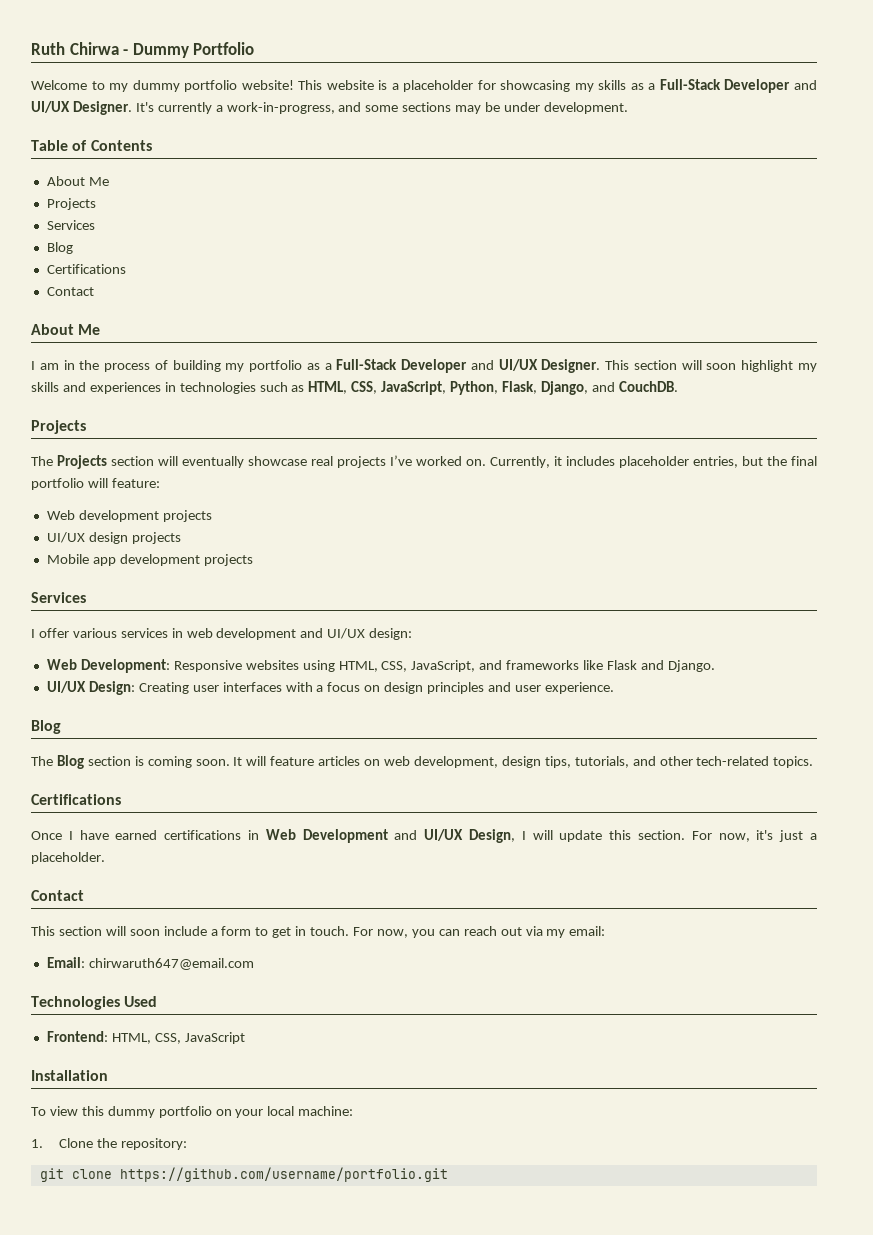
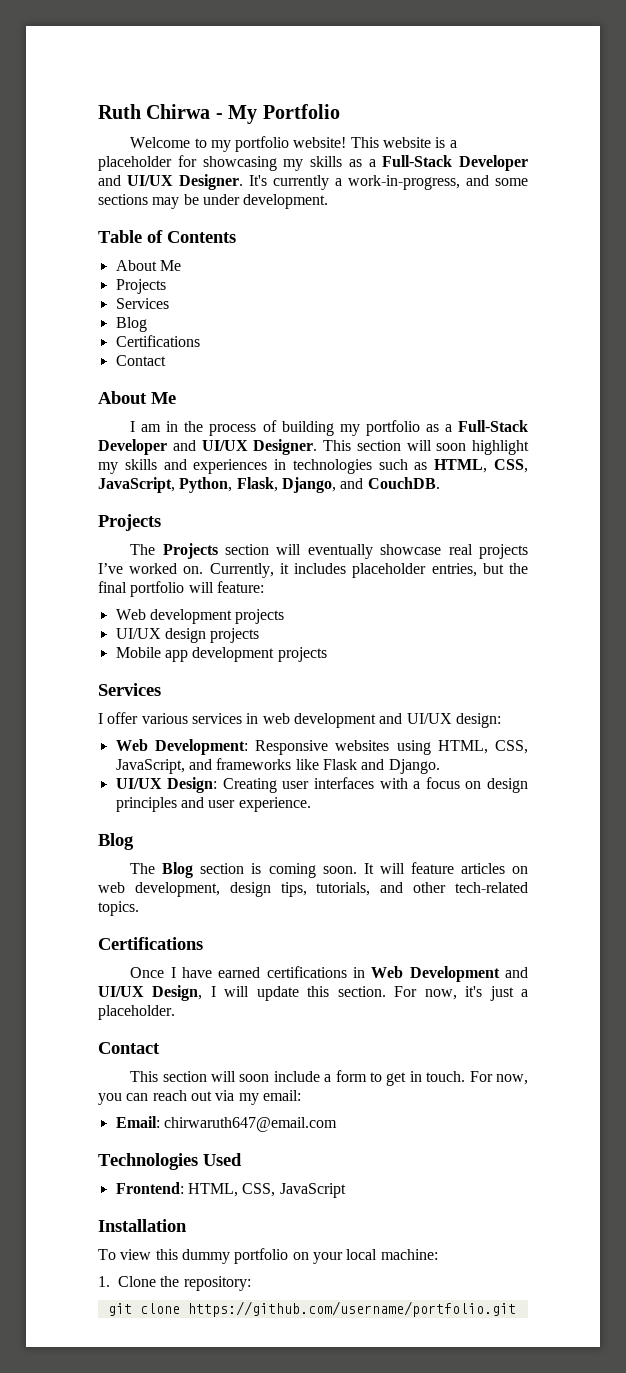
[132,43,189,58] Dummy -> [228,105,258,124] My
[132,80,180,92] dummy -> (231, 146) none

